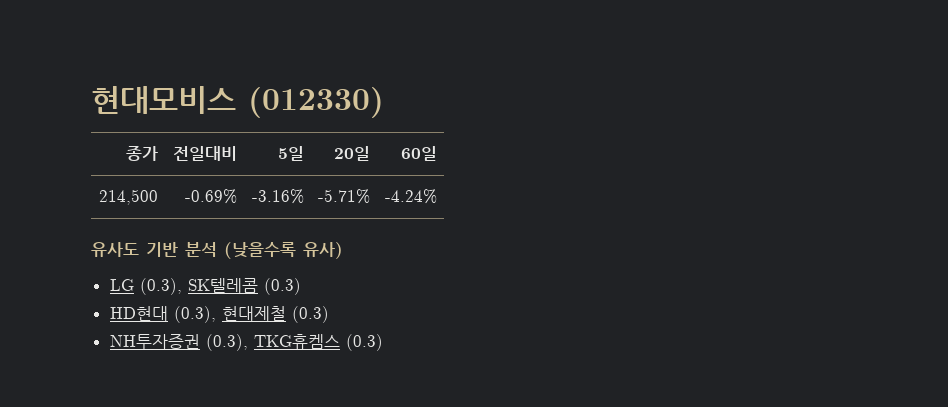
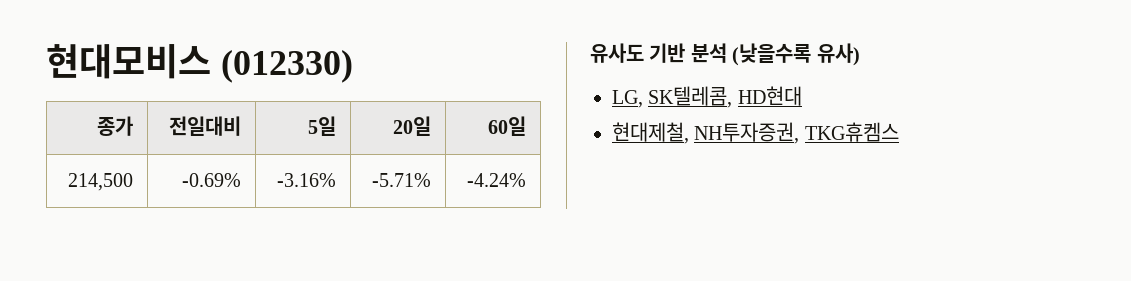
[109,278,301,295] [109,306,329,323] [109,334,383,351] LG (0.3), SK텔레콤 (0.3) // HD현대 (0.3), 현대제철 (0.3) // NH투자증권 (0.3), TKG휴켐스 (0.3) -> [612,86,802,108] [612,122,899,144] LG, SK텔레콤, HD현대 // 현대제철, NH투자증권, TKG휴켐스

